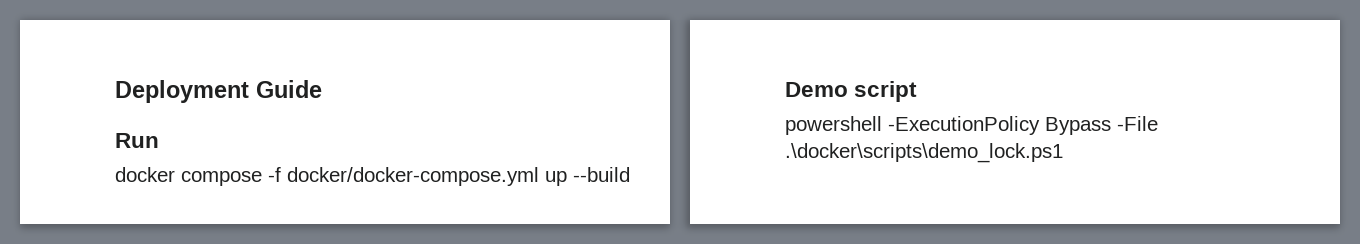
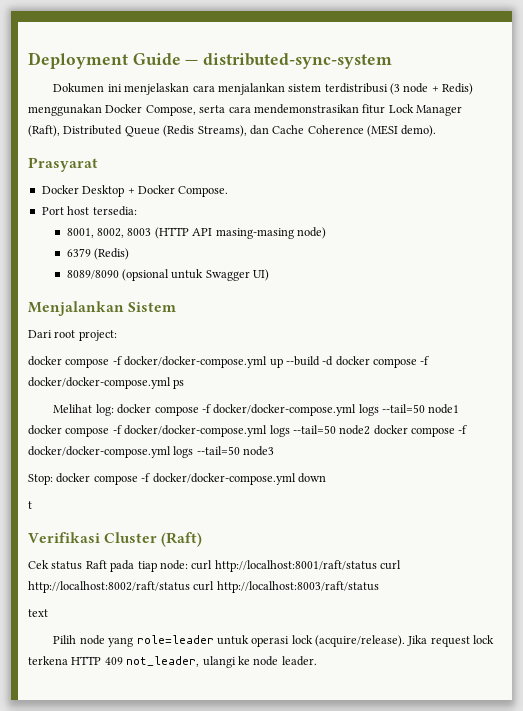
[115,133,159,148] // Run -> [185,53,393,69] [53,83,474,95] [28,104,462,116] [28,125,437,137] [28,157,98,172] [41,185,229,197] [41,206,137,216] [66,227,326,239] [66,248,130,260] [66,269,270,281] [28,301,177,316] [28,330,117,341] — distributed-sync-system // Dokumen ini menjelaskan cara menjalankan sistem terdistribusi (3 node + Redis) menggunakan Docker Compose, serta cara mendemonstrasikan fitur Lock Manager (Raft), Distributed Queue (Redis Streams), dan Cache Coherence (MESI demo). // Prasyarat // Docker Desktop + Docker Compose. // Port host tersedia: // 8001, 8002, 8003 (HTTP API masing-masing node) // 6379 (Redis) // 8089/8090 (opsional untuk Swagger UI) // Menjalankan Sistem // Dari root project:
[785,81,918,102] [785,116,1158,135] [785,143,1063,163] // Demo script // powershell -ExecutionPolicy Bypass -File .\docker\scripts\demo_lock.ps1 -> [322,356,430,368] [28,377,185,389] [53,404,460,416] [28,425,468,437] [28,446,275,458] [28,473,326,485] [28,501,32,509] [28,532,203,547] [28,560,401,572] [28,581,379,593] [28,609,48,617] [53,635,495,647] [28,656,317,668] -d docker compose -f docker/docker-compose.yml ps // Melihat log: docker compose -f docker/docker-compose.yml logs --tail=50 node1 docker compose -f docker/docker-compose.yml logs --tail=50 node2 docker compose -f docker/docker-compose.yml logs --tail=50 node3 // Stop: docker compose -f docker/docker-compose.yml down // t // Verifikasi Cluster (Raft) // Cek status Raft pada tiap node: curl http://localhost:8001/raft/status curl http://localhost:8002/raft/status curl http://localhost:8003/raft/status // text // Pilih node yang role=leader untuk operasi lock (acquire/release). Jika request lock terkena HTTP 409 not_leader, ulangi ke node leader.

